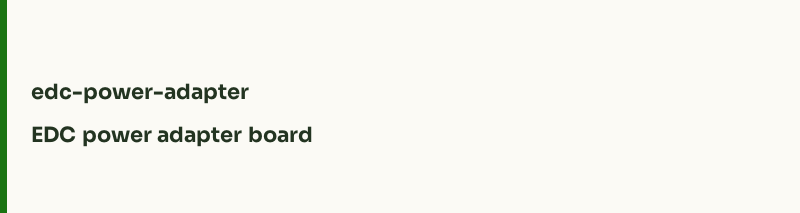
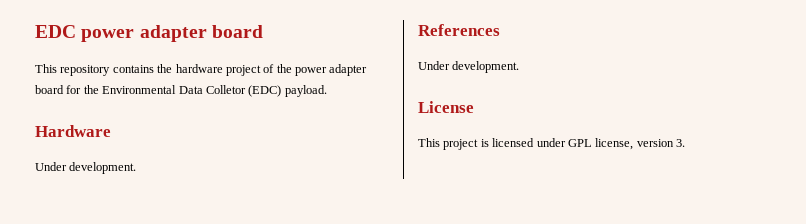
[31,83,249,104] edc-power-adapter // -> (35, 31) none
(314, 134) none -> [35,64,368,76] [35,85,327,97] [35,125,111,137] [35,162,137,174] [418,24,500,36] [418,61,520,73] [418,101,474,113] [418,138,685,150] // This repository contains the hardware project of the power adapter board for the Environmental Data Colletor (EDC) payload. // Hardware // Under development. // References // Under development. // License // This project is licensed under GPL license, version 3.

